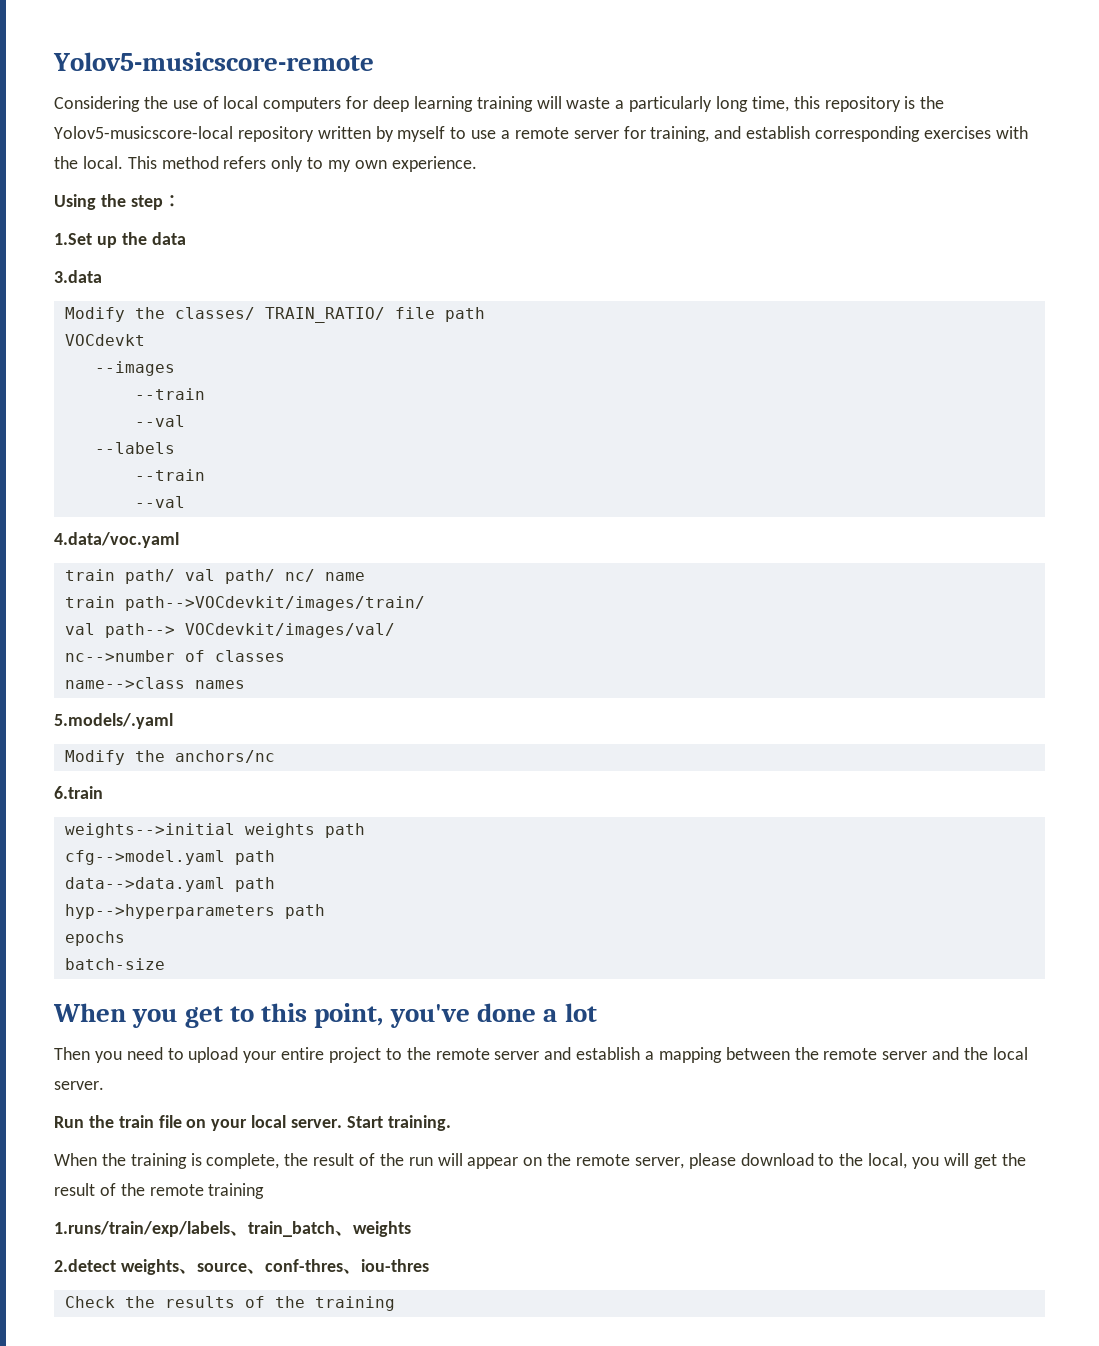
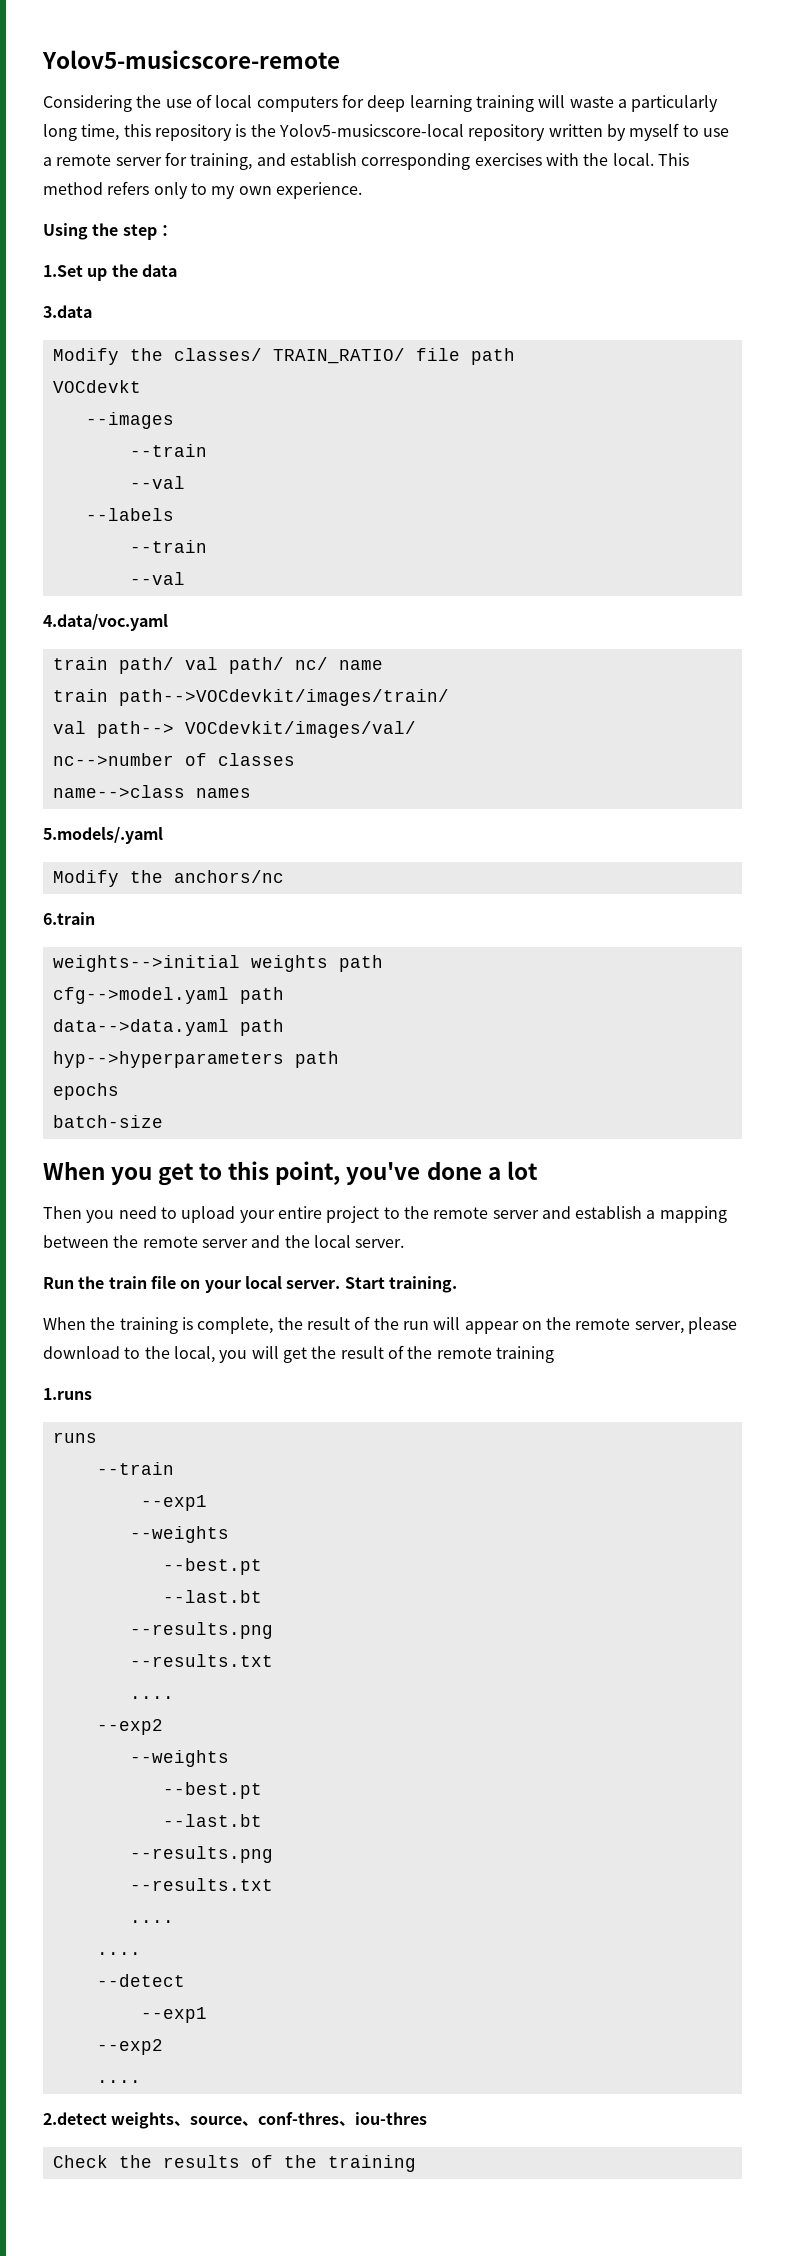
[54,1221,411,1237] 1.runs/train/exp/labels、train_batch、weights -> [43,1388,92,1400] [52,1432,97,1443] [96,1462,174,1475] [140,1495,207,1511] [129,1526,229,1543] [162,1558,262,1575] [162,1590,262,1603] [129,1622,273,1639] [129,1654,273,1667] [129,1696,174,1699] [96,1719,163,1735] [129,1750,229,1767] [162,1782,262,1799] [162,1814,262,1827] [129,1846,273,1863] [129,1878,273,1891] [129,1920,174,1923] [96,1952,141,1955] [96,1974,185,1987] [140,2007,207,2023] [96,2039,163,2055] [96,2080,141,2083] 1.runs // runs // --train // --exp1 // --weights // --best.pt // --last.bt // --results.png // --results.txt // .... // --exp2 // --weights // --best.pt // --last.bt // --results.png // --results.txt // .... // .... // --detect // --exp1 // --exp2 // ....

